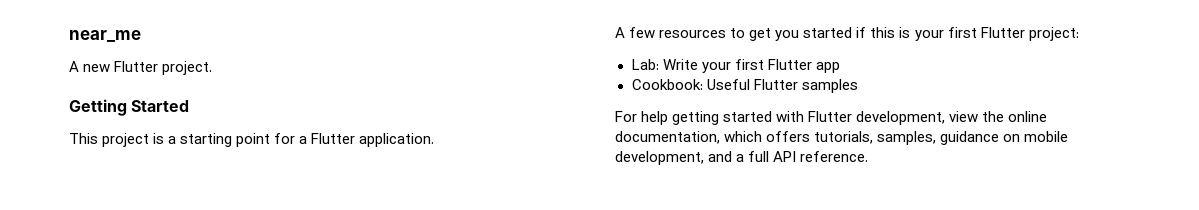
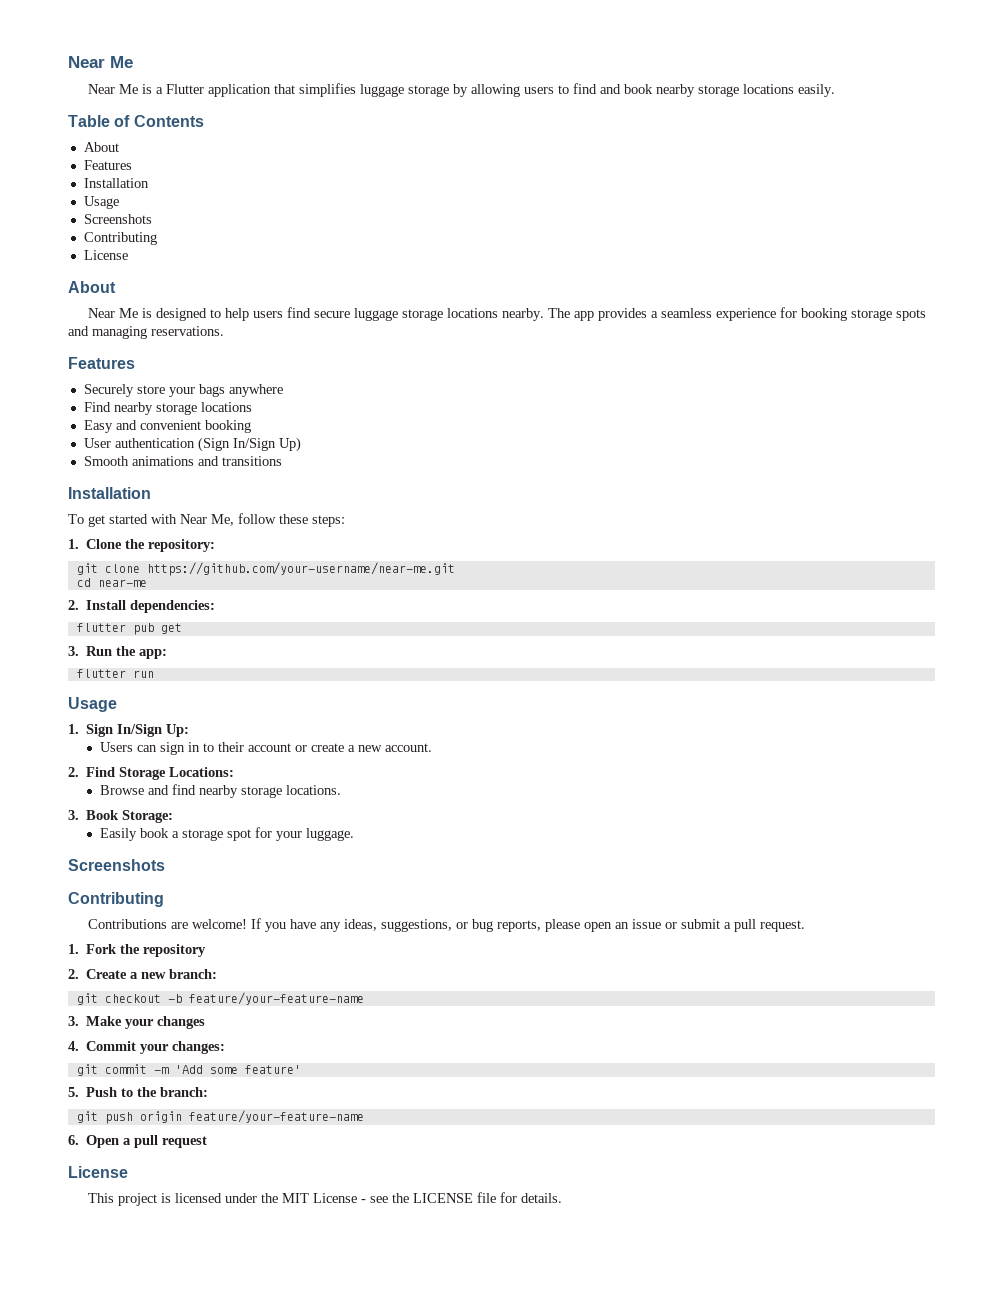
[69,30,141,42] [69,61,213,75] [69,99,190,116] [69,133,435,147] [615,27,1079,41] [631,59,840,73] [631,79,858,93] [615,111,1048,125] [615,131,1069,145] [615,151,869,165] near_me // A new Flutter project. // Getting Started // This project is a starting point for a Flutter application. // A few resources to get you started if this is your first Flutter project: // Lab: Write your first Flutter app // Cookbook: Useful Flutter samples // For help getting started with Flutter development, view the online documentation, which offers tutorials, samples, guidance on mobile development, and a full API reference. -> [68,56,133,68] [87,83,835,97] [68,115,204,127] [83,142,119,152] [83,160,132,170] [83,178,149,188] [83,196,119,209] [83,214,152,224] [83,232,157,245] [83,250,128,260] [68,281,116,293] [87,307,926,321] [68,326,224,339] [68,357,135,369] [83,384,283,397] [83,402,252,415] [83,420,251,433] [83,437,301,452] [83,456,282,466] [68,487,151,499] [68,513,345,527] [68,539,216,552] [76,562,455,576] [76,578,147,587] [68,600,216,613] [76,623,182,635] [68,646,168,659] [76,669,154,678] [68,697,117,712] [68,724,190,737] [100,742,433,755] [68,767,235,780] [100,784,342,798] [68,810,174,823] [100,827,355,841] [68,859,165,871] [68,892,164,907] [87,918,805,932] [68,944,207,957] [68,969,218,979] [76,992,364,1005] [68,1016,206,1029] [68,1041,226,1054] [76,1064,301,1076] [68,1087,209,1097] [76,1110,364,1124] [68,1135,208,1148] [68,1166,128,1178] [87,1192,562,1206] Near Me // Near Me is a Flutter application that simplifies luggage storage by allowing users to find and book nearby storage locations easily. // Table of Contents // About // Features // Installation // Usage // Screenshots // Contributing // License // About // Near Me is designed to help users find secure luggage storage locations nearby. The app provides a seamless experience for booking storage spots and managing reservations. // Features // Securely store your bags anywhere // Find nearby storage locations // Easy and convenient booking // User authentication (Sign In/Sign Up) // Smooth animations and transitions // Installation // To get started with Near Me, follow these steps: // 1. Clone the repository: // git clone https://github.com/your-username/near-me.git // cd near-me // 2. Install dependencies: // flutter pub get // 3. Run the app: // flutter run // Usage // 1. Sign In/Sign Up: // Users can sign in to their account or create a new account. // 2. Find Storage Locations: // Browse and find nearby storage locations. // 3. Book Storage: // Easily book a storage spot for your luggage. // Screenshots // Contributing // Contributions are welcome! If you have any ideas, suggestions, or bug reports, please open an issue or submit a pull request. // 1. Fork the repository // 2. Create a new branch: // git checkout -b feature/your-feature-name // 3. Make your changes // 4. Commit your changes: // git commit -m 'Add some feature' // 5. Push to the branch: // git push origin feature/your-feature-name // 6. Open a pull request // License // This project is licensed under the MIT License - see the LICENSE file for details.

